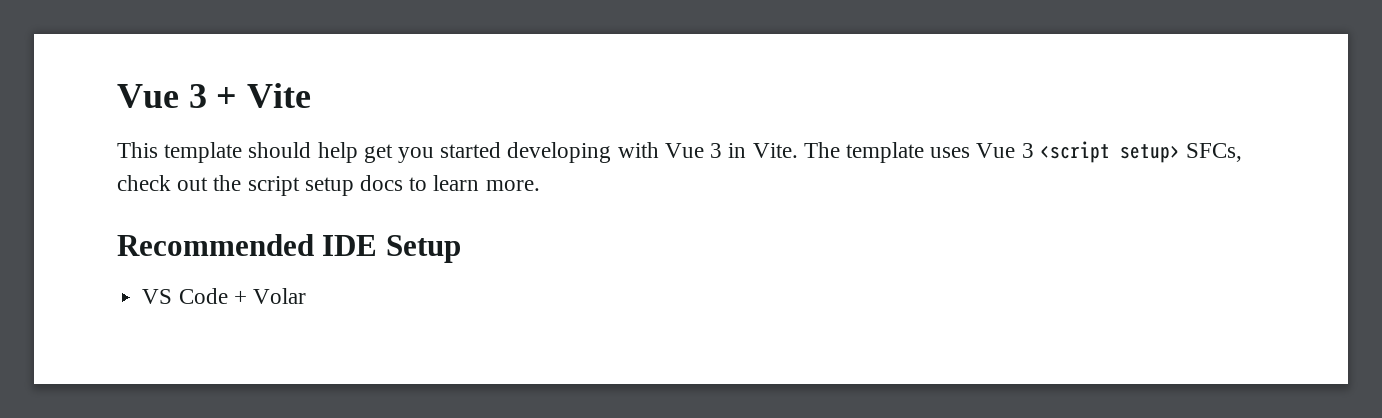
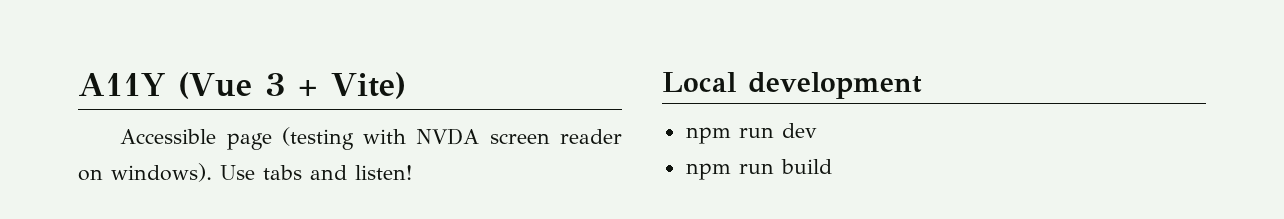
[117,83,312,108] [117,141,1242,163] [117,175,540,196] [117,234,461,263] [142,288,306,304] Vue 3 + Vite // This template should help get you started developing with Vue 3 in Vite. The template uses Vue 3 <script setup> SFCs, check out the script setup docs to learn more. // Recommended IDE Setup // VS Code + Volar -> [78,72,406,99] [120,127,622,150] [78,163,412,182] [662,72,922,99] [685,123,817,144] [685,159,832,180] A11Y (Vue 3 + Vite) // Accessible page (testing with NVDA screen reader on windows). Use tabs and listen! // Local development // npm run dev // npm run build

